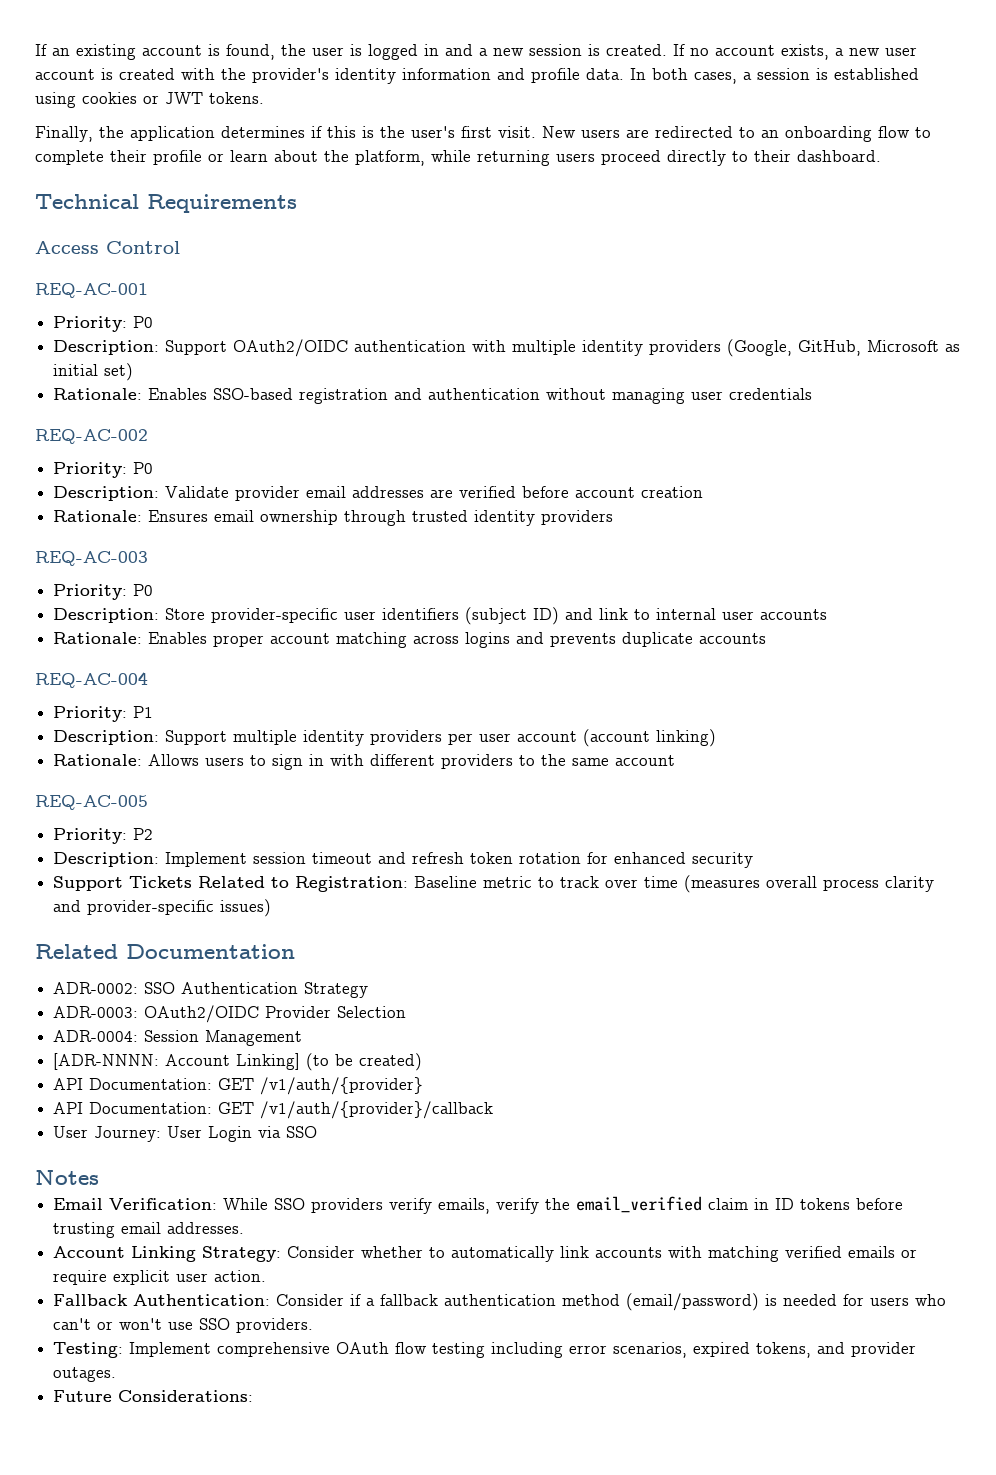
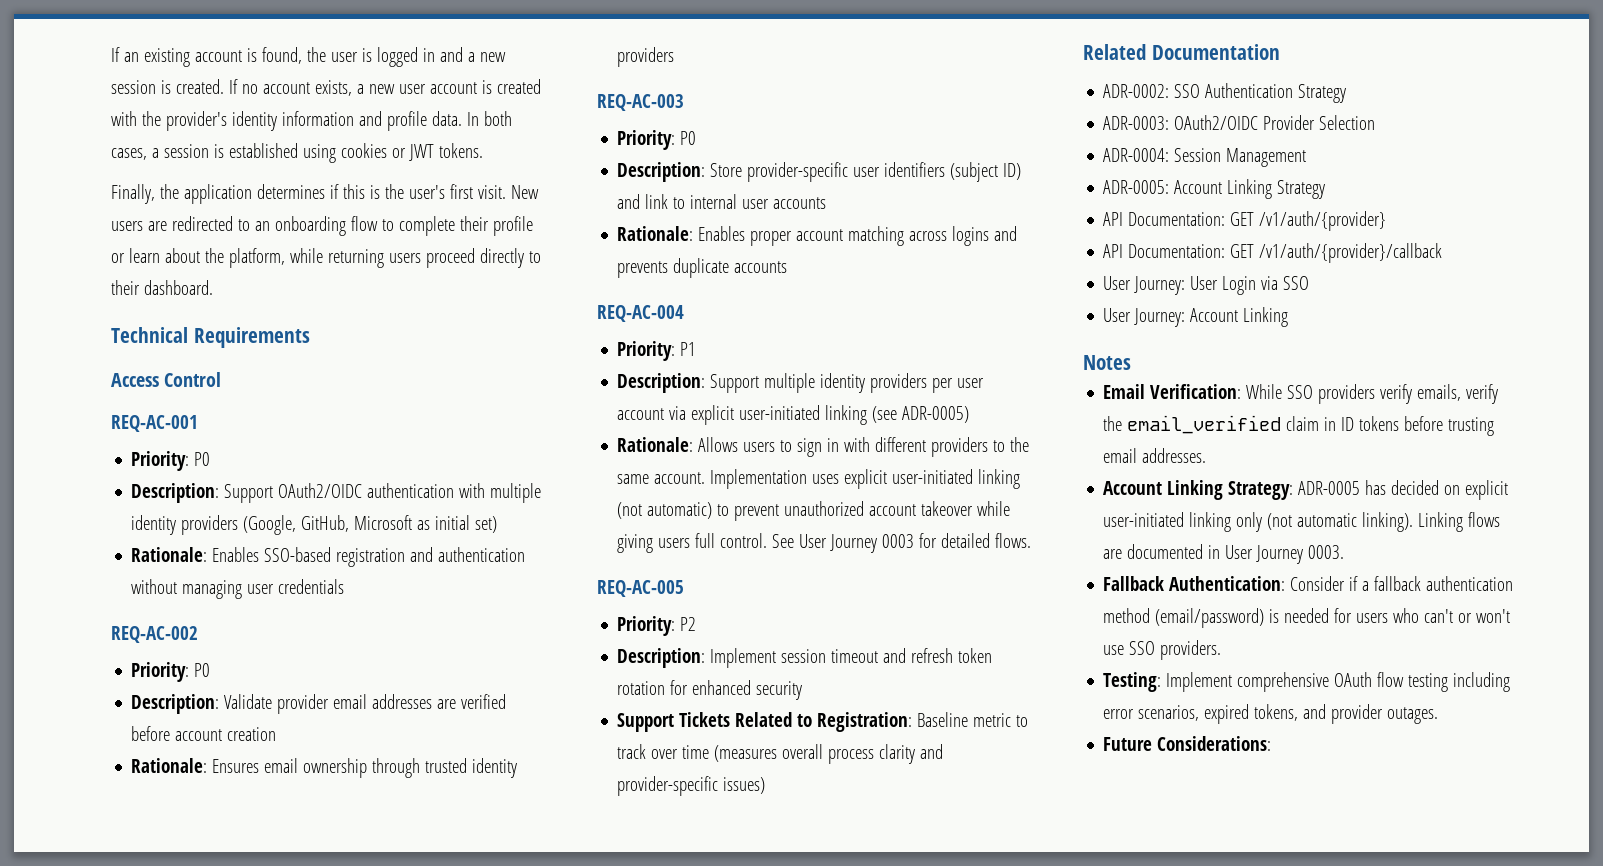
[583,729,717,747] (account linking) -> [669,405,970,425] via explicit user-initiated linking (see ADR-0005)
[615,755,676,766] account -> [654,469,1021,489] [617,501,1011,521] [617,533,1032,553] account. Implementation uses explicit user-initiated linking (not automatic) to prevent unauthorized account takeover while giving users full control. See User Journey 0003 for detailed flows.
[53,1053,423,1071] [ADR-NNNN: Account Linking] (to be created) -> [1103,179,1326,199] ADR-0005: Account Linking Strategy
(318, 1132) none -> [1103,307,1289,327] // User Journey: Account Linking
[287,1246,918,1262] [53,1270,267,1285] Consider whether to automatically link accounts with matching verified emails or require explicit user action. -> [1298,480,1509,500] [1103,512,1501,532] [1103,544,1345,564] ADR-0005 has decided on explicit user-initiated linking only (not automatic linking). Linking flows are documented in User Journey 0003.

